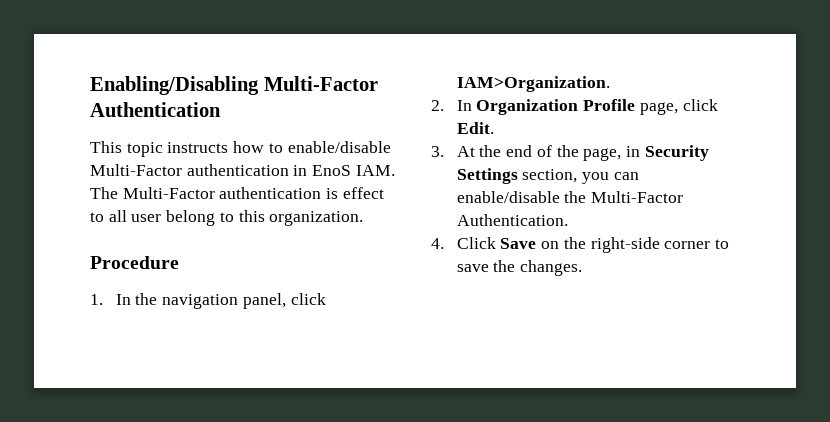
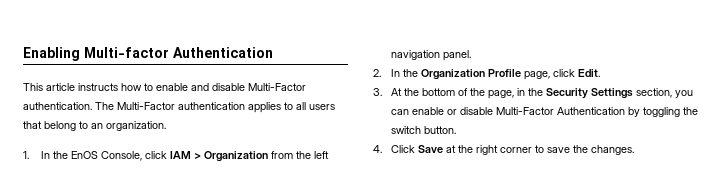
[90,76,378,95] Enabling/Disabling Multi-Factor -> [23,47,169,61] Enabling Multi-factor
[126,142,163,157] topic -> [46,83,75,91] article
[287,141,391,153] [90,164,395,176] [90,187,384,199] [90,210,162,222] enable/disable Multi-Factor authentication in EnoS IAM. The Multi-Factor authentication is effect to all user -> [156,83,306,91] [23,102,335,113] [23,121,42,129] enable and disable Multi-Factor authentication. The Multi-Factor authentication applies to all users that
[238,210,265,222] this -> [91,123,103,129] an
[90,256,179,269] // Procedure -> (166, 126) none
[162,293,326,309] [456,76,610,92] navigation panel, click IAM>Organization. -> [70,151,329,162] [390,50,471,61] EnOS Console, click IAM > Organization from the left navigation panel.
(472, 105) none -> [402,69,418,77] the
[506,145,533,157] end -> [421,88,455,96] bottom
(641, 151) none -> [527,88,543,96] the
[456,191,684,203] [456,214,568,226] enable/disable the Multi-Factor Authentication. -> [411,107,698,117] [390,126,456,134] enable or disable Multi-Factor Authentication by toggling the switch button.
[541,237,660,253] on the right-side -> [445,145,498,155] at the right

